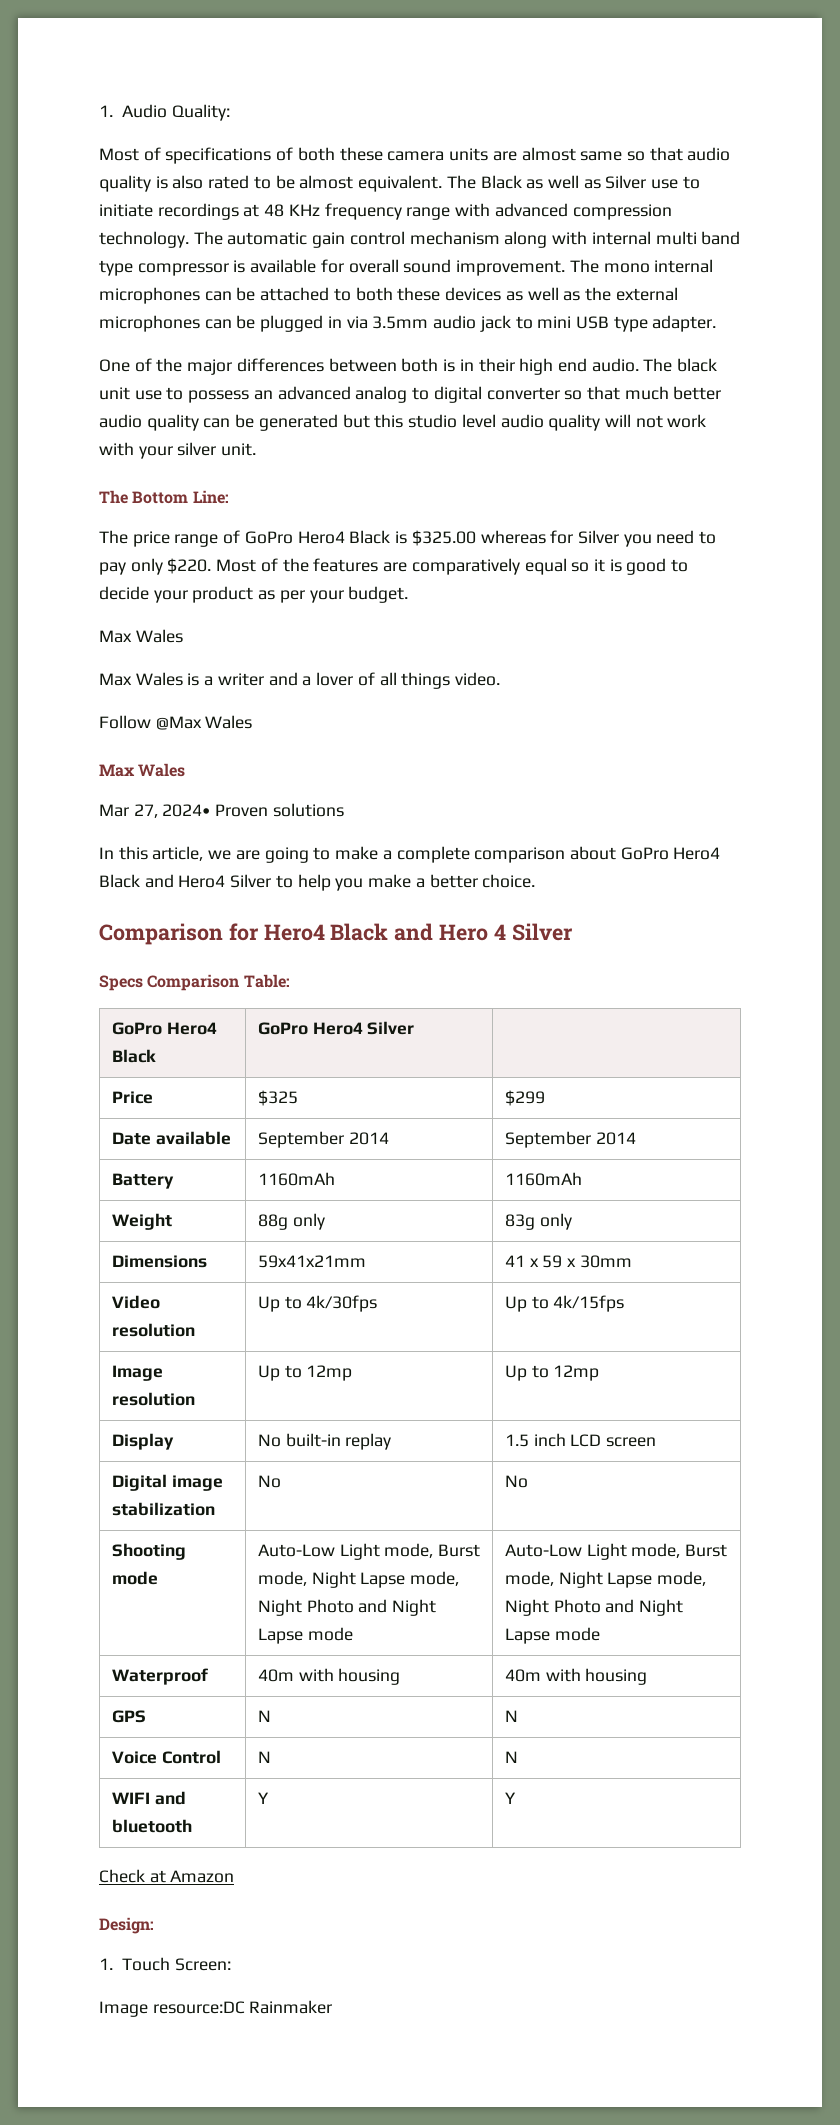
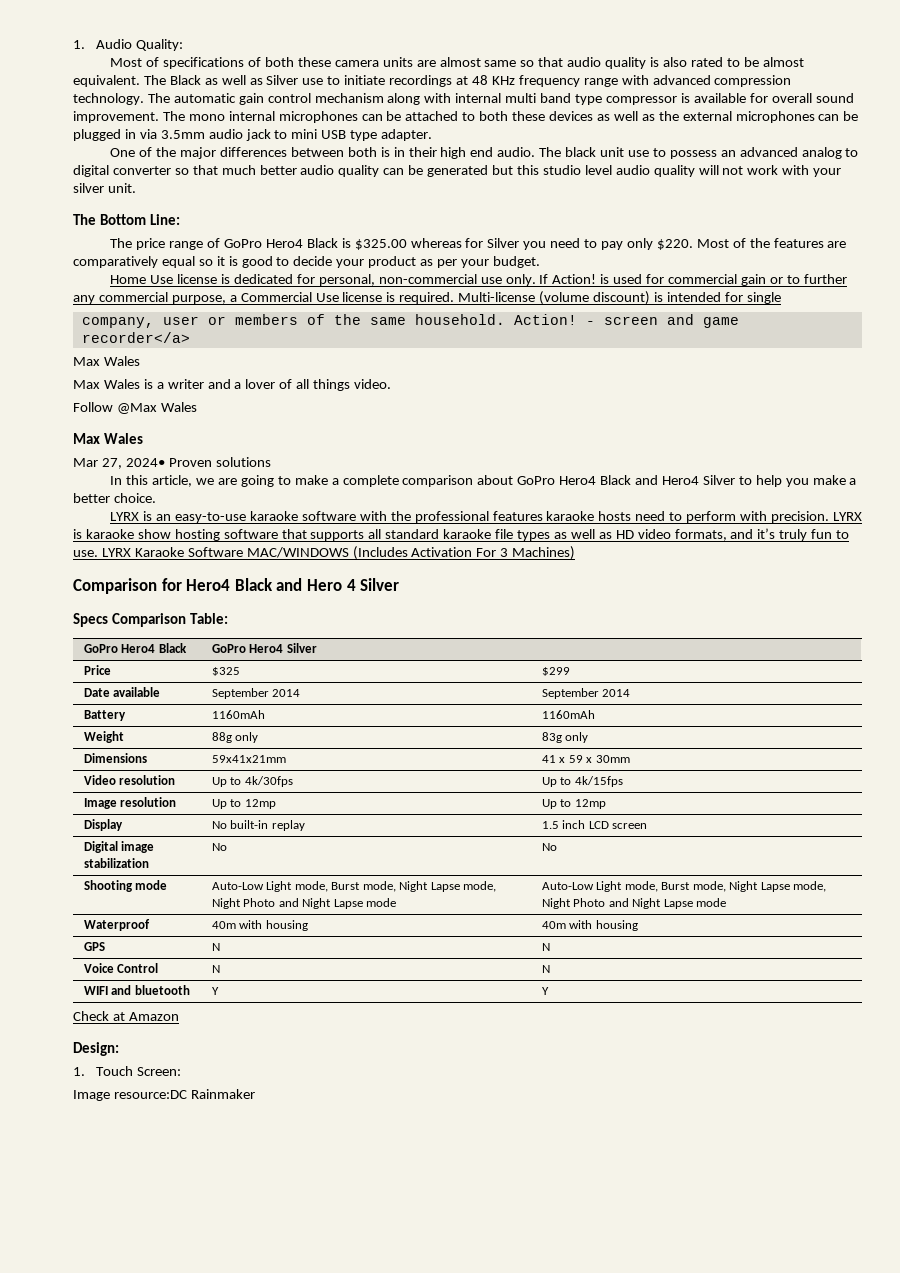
(409, 594) none -> [110,274,847,286] [73,291,781,305] [81,314,739,328] [81,332,190,343] // Home Use license is dedicated for personal, non-commercial use only. If Action! is used for commercial gain or to further any commercial purpose, a Commercial Use license is required. Multi-license (volume discount) is intended for single // company, user or members of the same household. Action! - screen and game recorder</a>
(536, 881) none -> [110,511,862,523] [73,528,850,541] [73,546,576,560] // LYRX is an easy-to-use karaoke software with the professional features karaoke hosts need to perform with precision. LYRX is karaoke show hosting software that supports all standard karaoke file types as well as HD video formats, and it’s truly fun to use. LYRX Karaoke Software MAC/WINDOWS (Includes Activation For 3 Machines)

